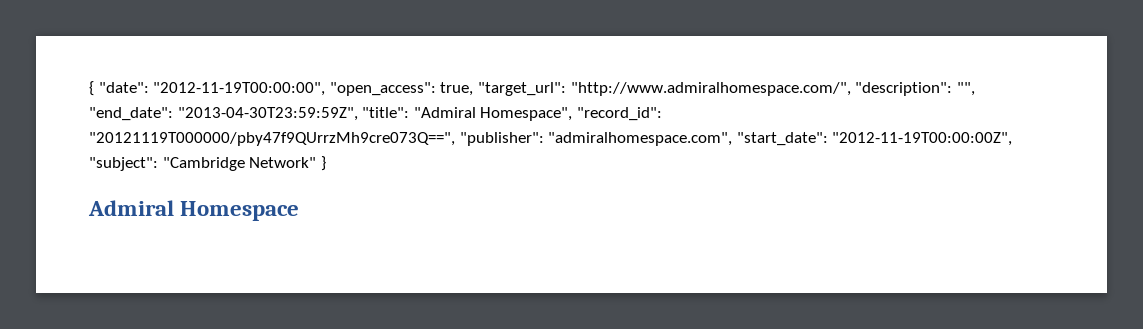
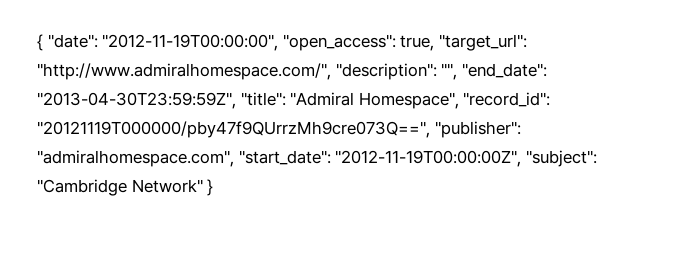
[88,200,300,221] // Admiral Homespace -> (214, 187) none

